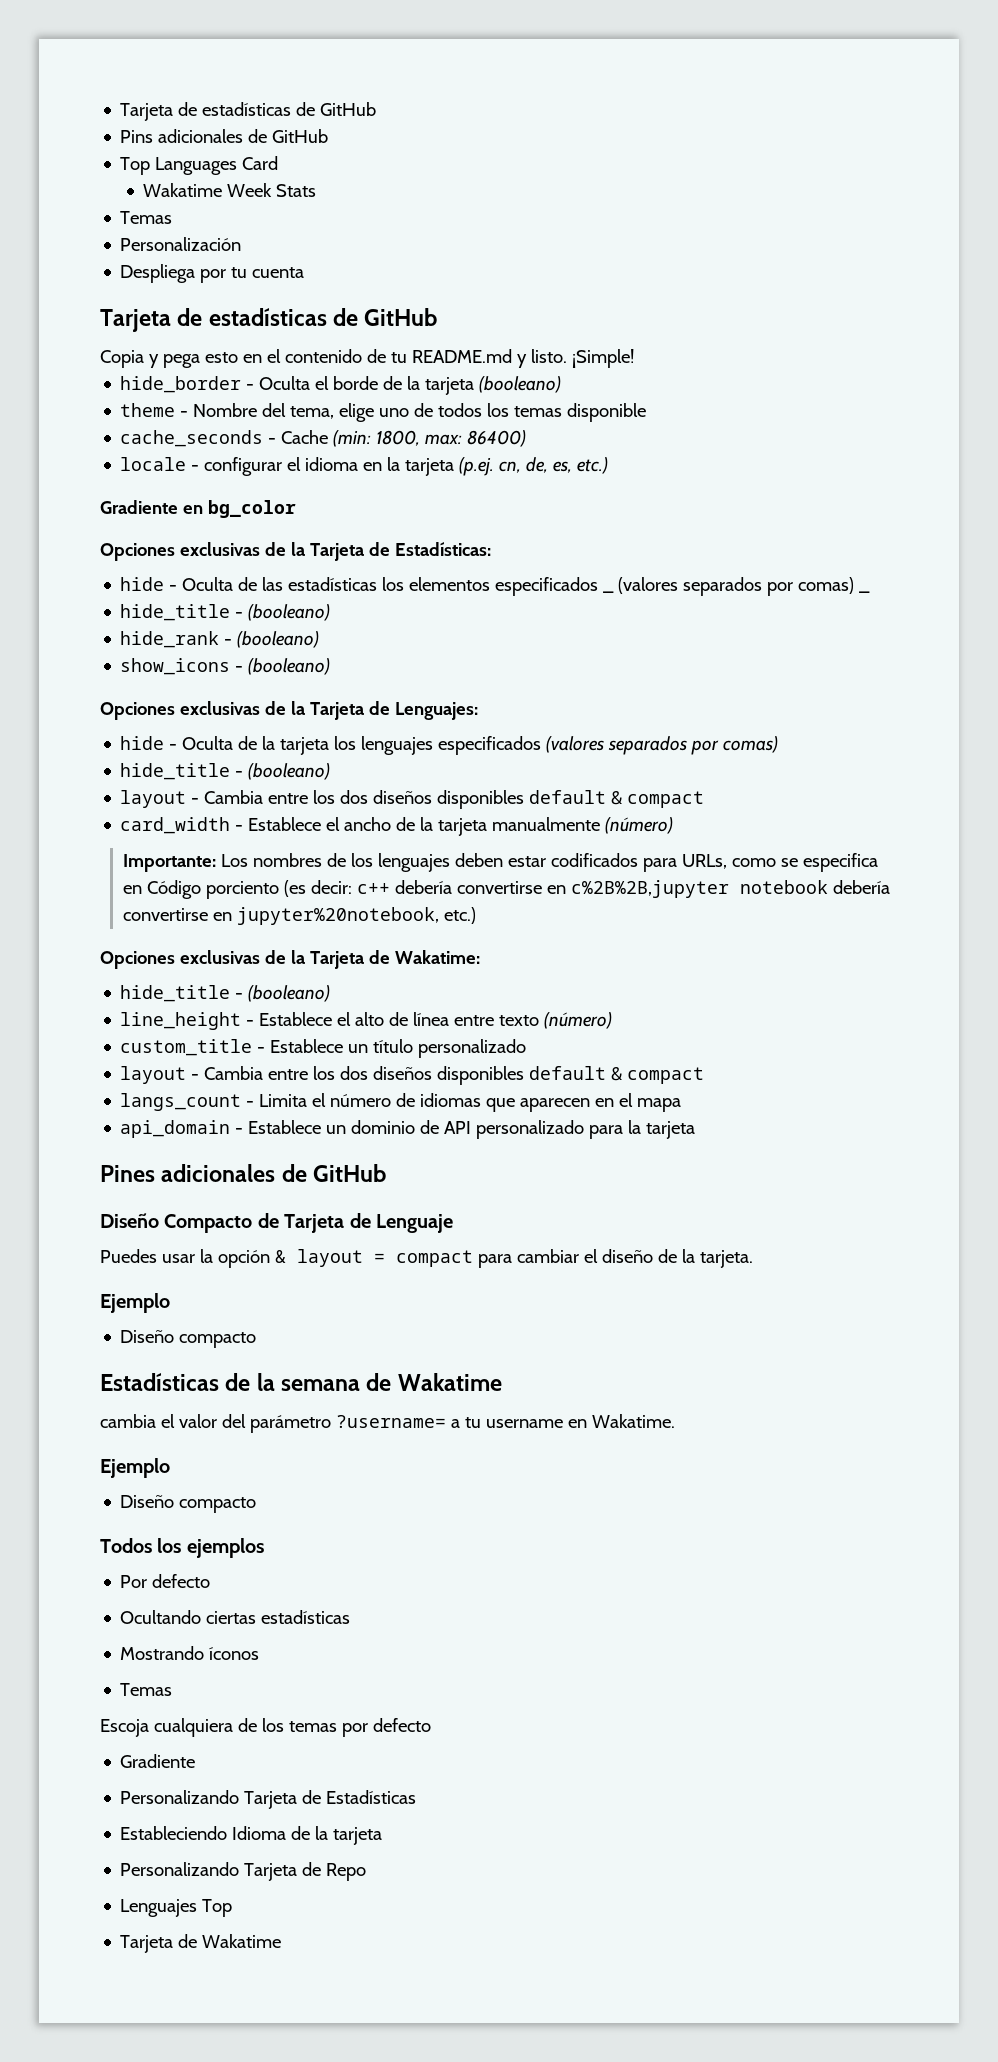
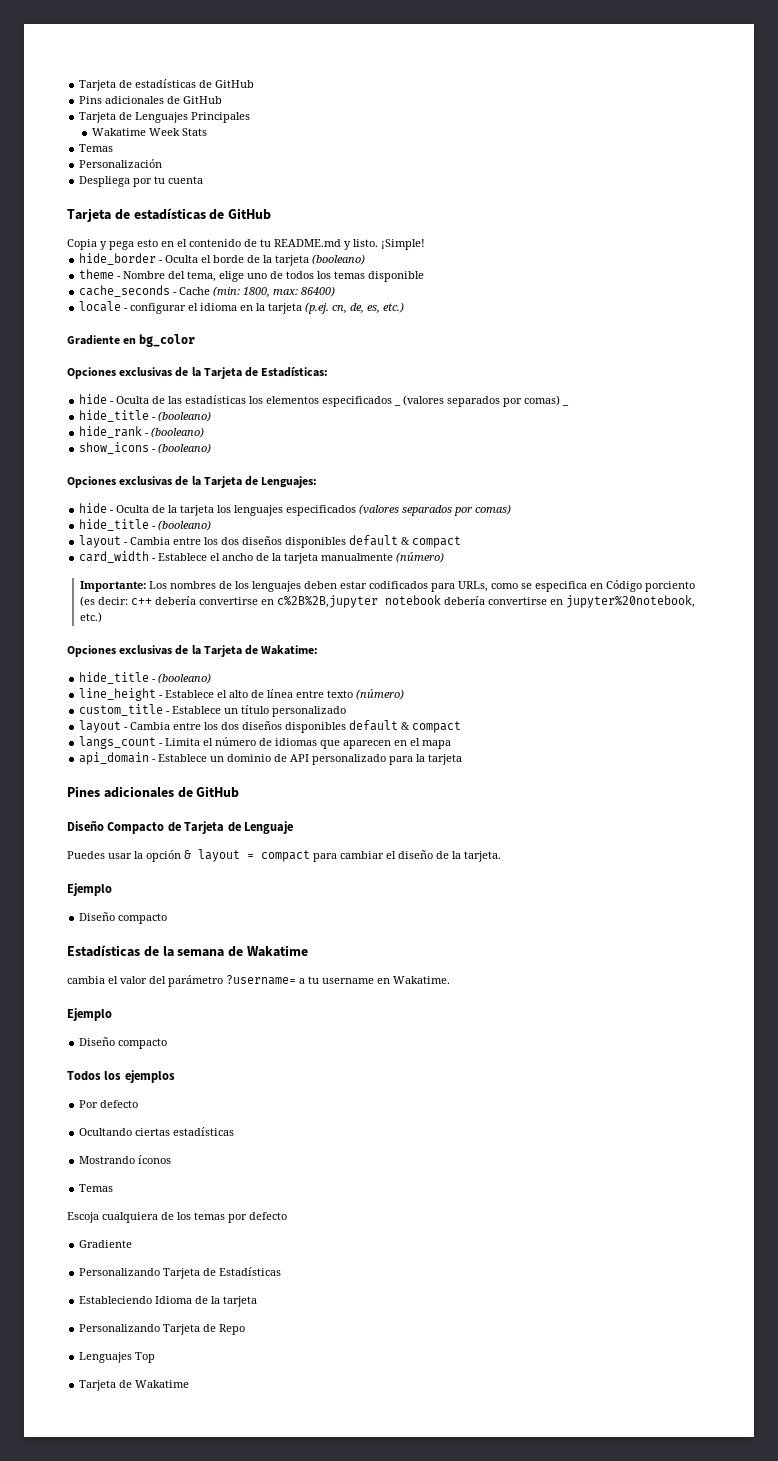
[120,156,279,175] Top Languages Card -> [79,112,251,123] Tarjeta de Lenguajes Principales

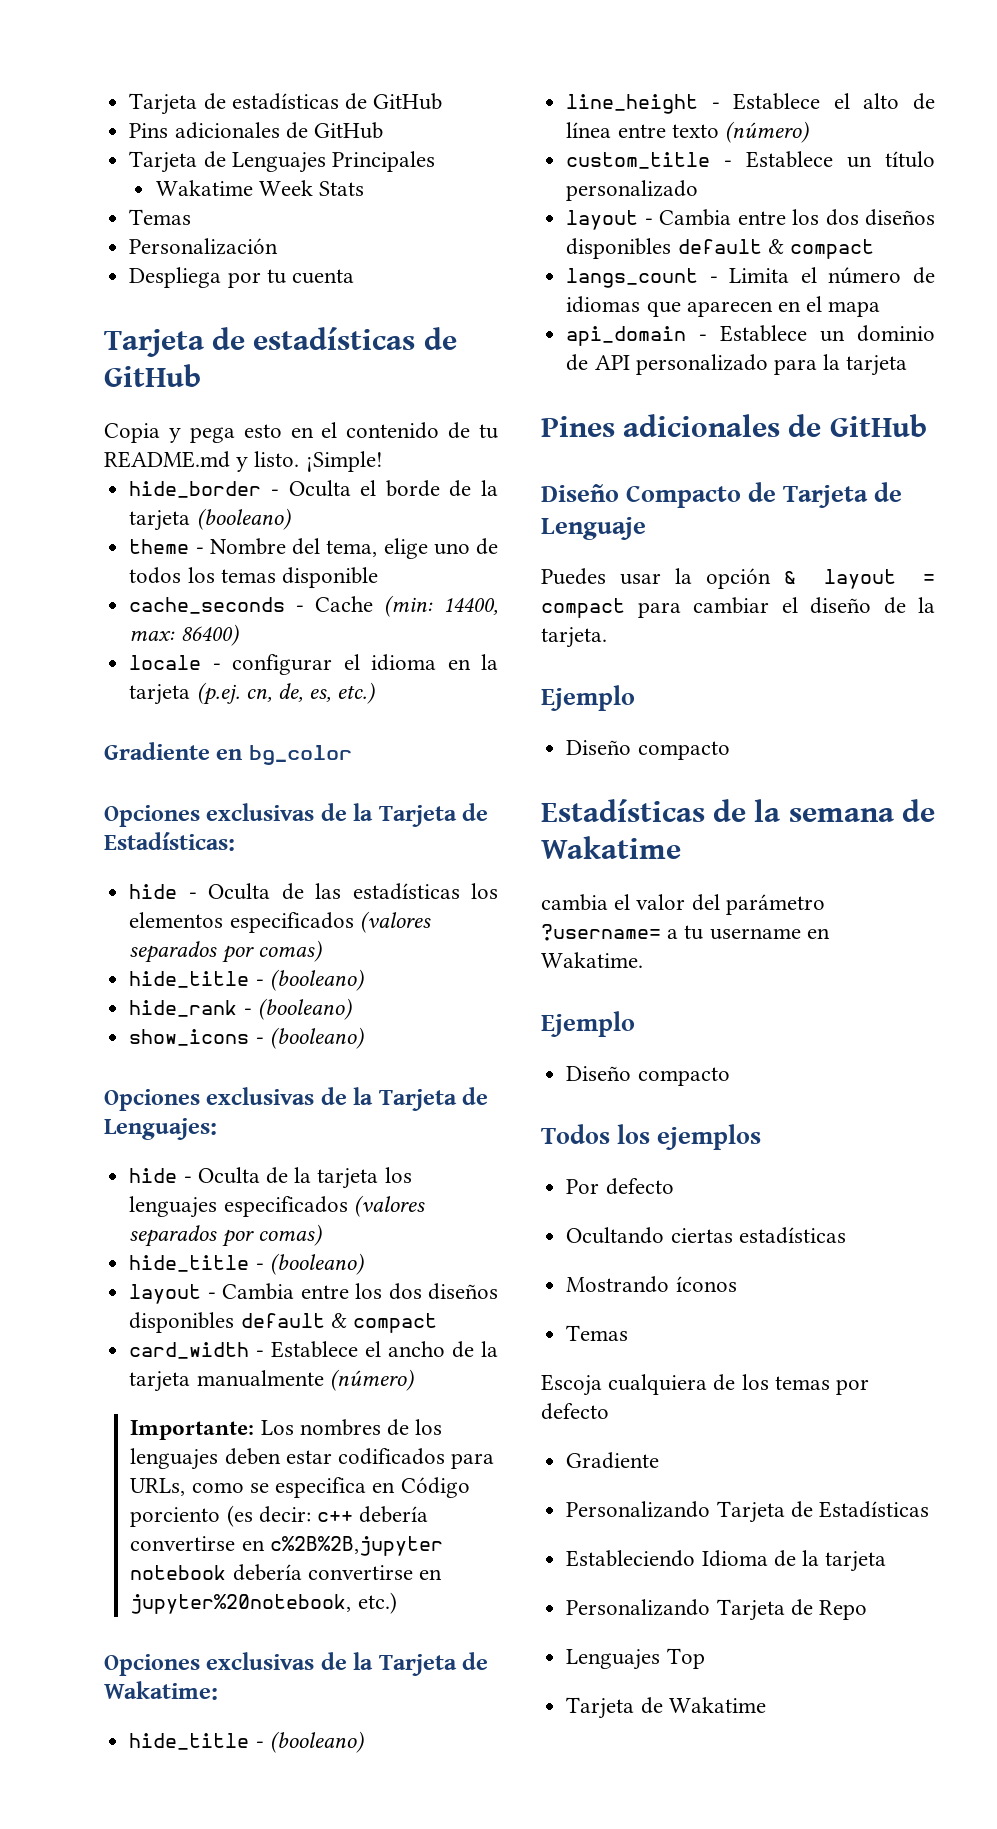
[243,287,271,298] 1800, -> [443,597,498,615] 14400,
[394,395,570,407] _ (valores separados por comas) _ -> [359,911,431,933] [129,940,322,963] (valores separados por comas)

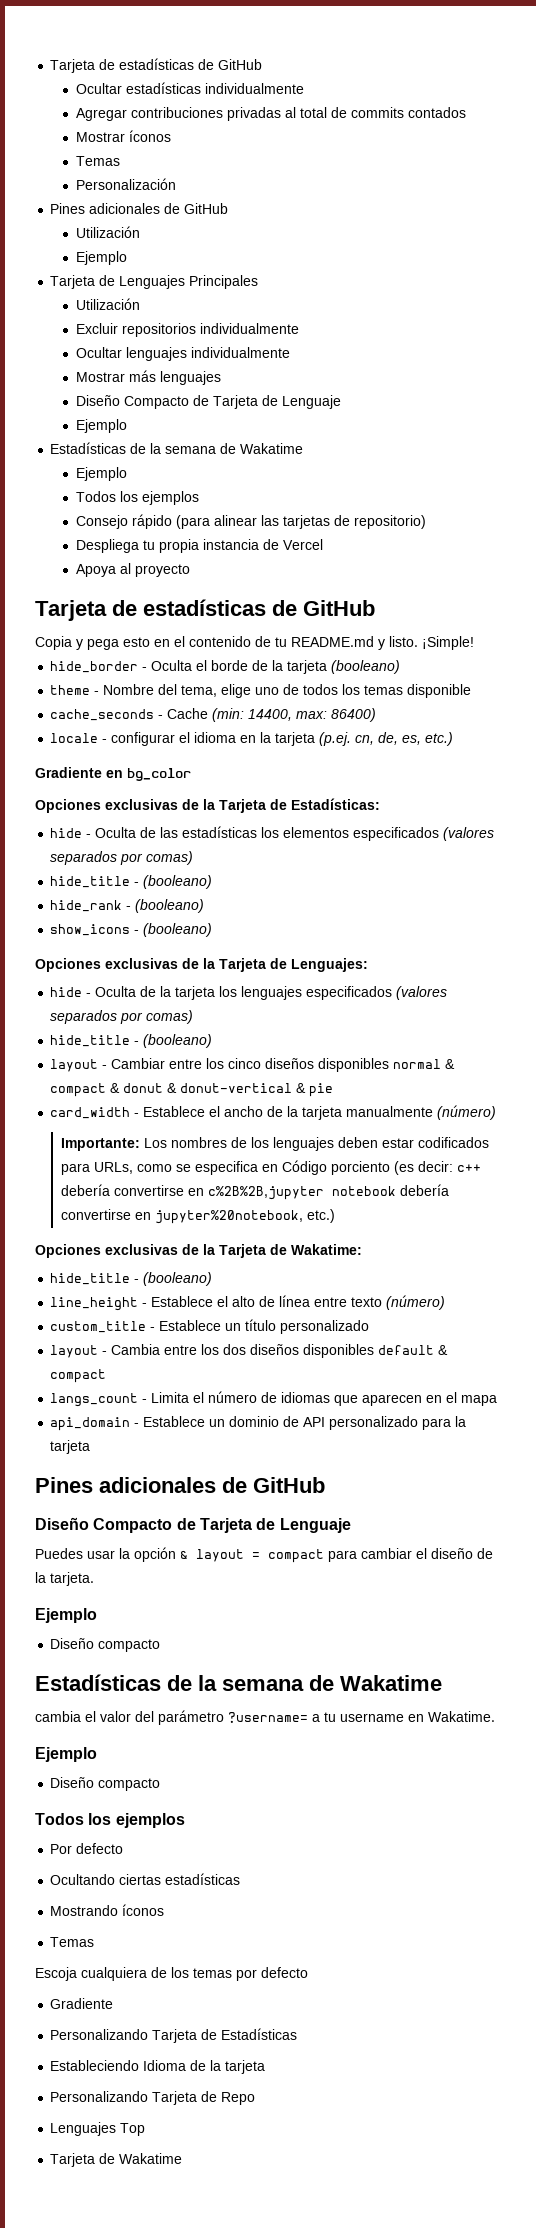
[129,93,443,115] [129,122,383,139] Tarjeta de estadísticas de GitHub // Pins adicionales de GitHub -> [50,58,263,73] [75,82,304,94] [75,107,466,121] [75,130,171,142] [75,156,120,166] [75,178,176,190] [50,203,229,214] [75,226,140,238] [75,251,127,265] Tarjeta de estadísticas de GitHub // Ocultar estadísticas individualmente // Agregar contribuciones privadas al total de commits contados // Mostrar íconos // Temas // Personalización // Pines adicionales de GitHub // Utilización // Ejemplo
[155,180,365,196] [129,209,192,225] [129,238,279,255] [129,267,354,288] Wakatime Week Stats // Temas // Personalización // Despliega por tu cuenta -> [75,298,140,310] [75,323,299,337] [75,347,290,361] [75,370,221,385] [75,395,341,409] [75,419,127,433] [50,442,304,454] [75,467,127,481] [75,491,199,505] [75,514,426,529] [75,539,323,553] [75,563,190,577] Utilización // Excluir repositorios individualmente // Ocultar lenguajes individualmente // Mostrar más lenguajes // Diseño Compacto de Tarjeta de Lenguaje // Ejemplo // Estadísticas de la semana de Wakatime // Ejemplo // Todos los ejemplos // Consejo rápido (para alinear las tarjetas de repositorio) // Despliega tu propia instancia de Vercel // Apoya al proyecto
[222,1283,498,1300] [129,1312,437,1333] Cambia entre los dos diseños disponibles default & compact -> [111,1058,456,1072] [50,1083,334,1097] Cambiar entre los cinco diseños disponibles normal & compact & donut & donut-vertical & pie

